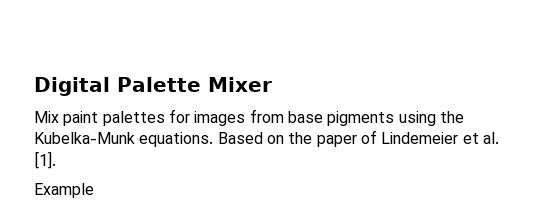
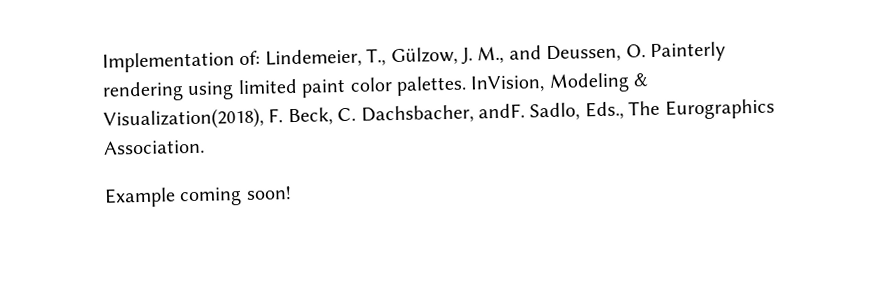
[34,77,272,96] [34,109,464,126] [34,130,499,147] [34,151,56,169] Digital Palette Mixer // Mix paint palettes for images from base pigments using the Kubelka-Munk equations. Based on the paper of Lindemeier et al. [1]. -> [102,41,726,73] [102,72,649,102] [103,98,775,131] [103,139,205,155] Implementation of: Lindemeier, T., Gülzow, J. M., and Deussen, O. Painterly rendering using limited paint color palettes. InVision, Modeling & Visualization(2018), F. Beck, C. Dachsbacher, andF. Sadlo, Eds., The Eurographics Association.
(94, 190) none -> [179,186,292,207] coming soon!

